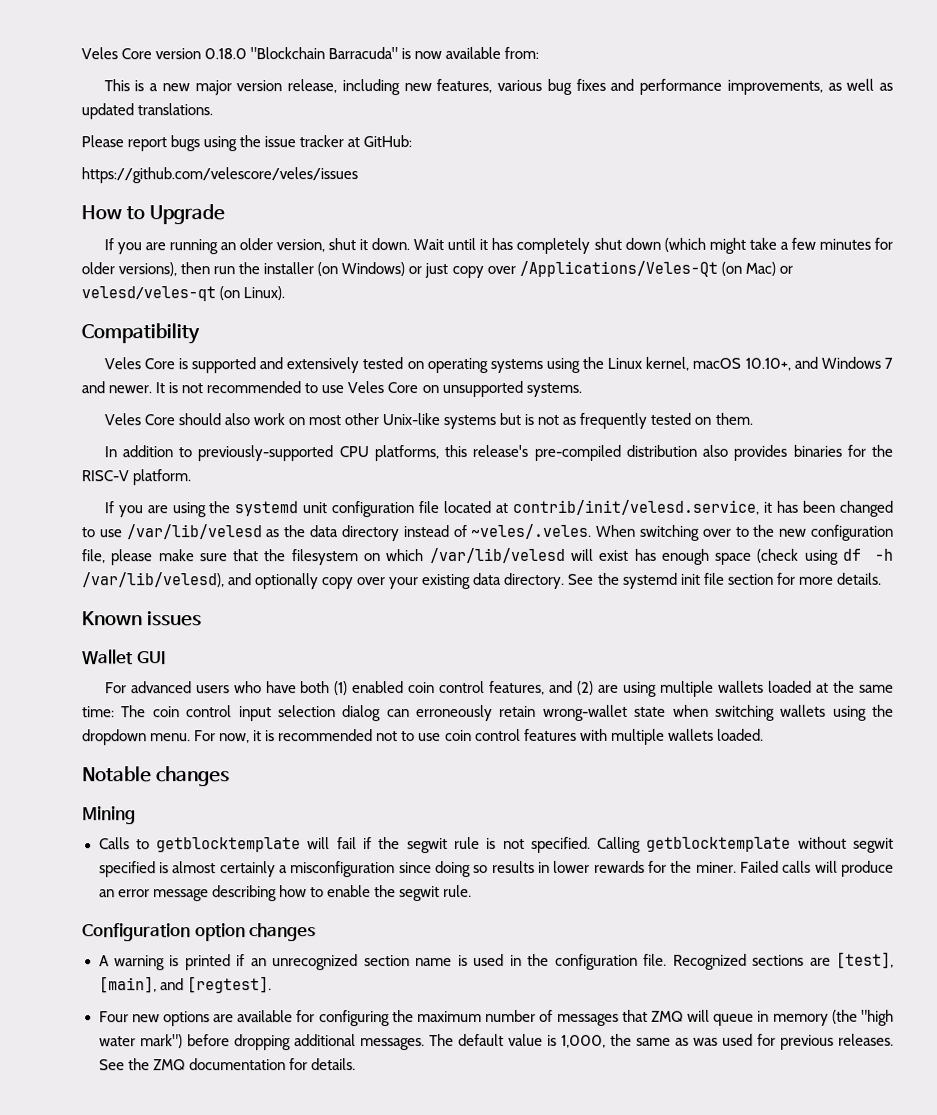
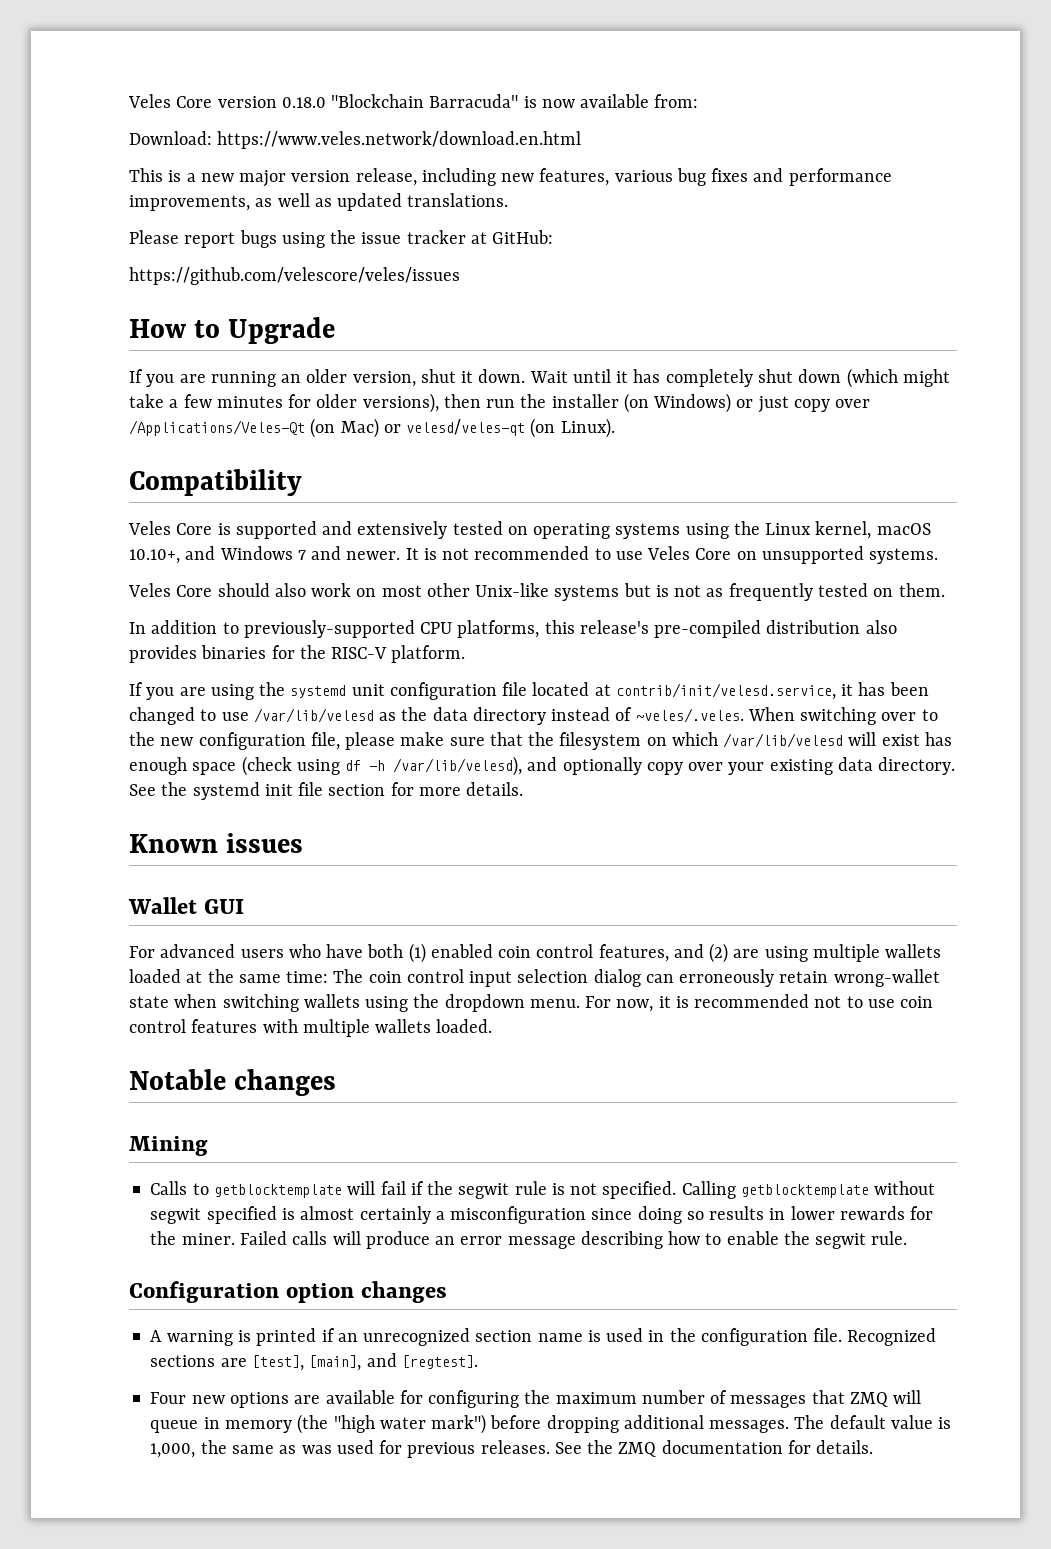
(540, 52) none -> [129,131,582,149] // Download: https://www.veles.network/download.en.html

